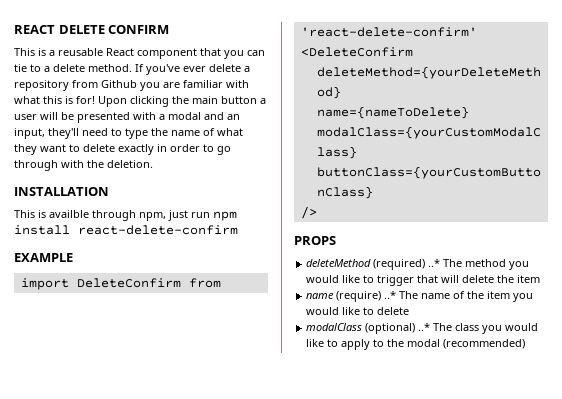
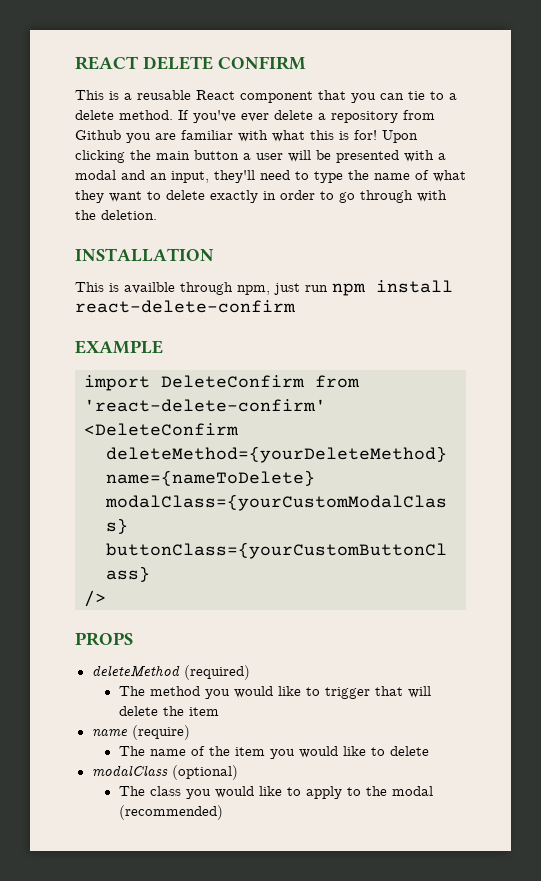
[428,259,441,267] ..* -> (250, 672) //
[384,291,397,299] ..* -> (190, 732) //
[418,323,431,331] ..* -> (238, 772) //

